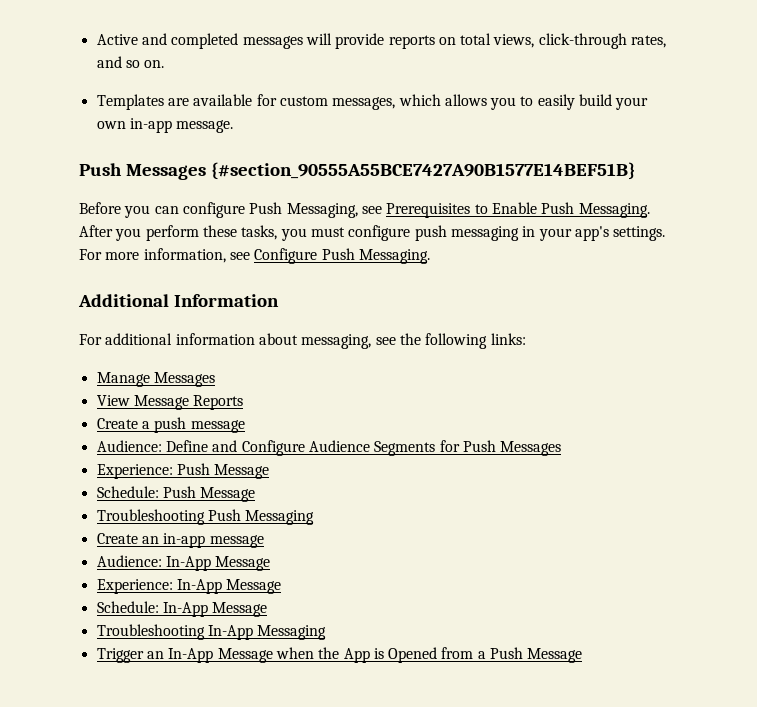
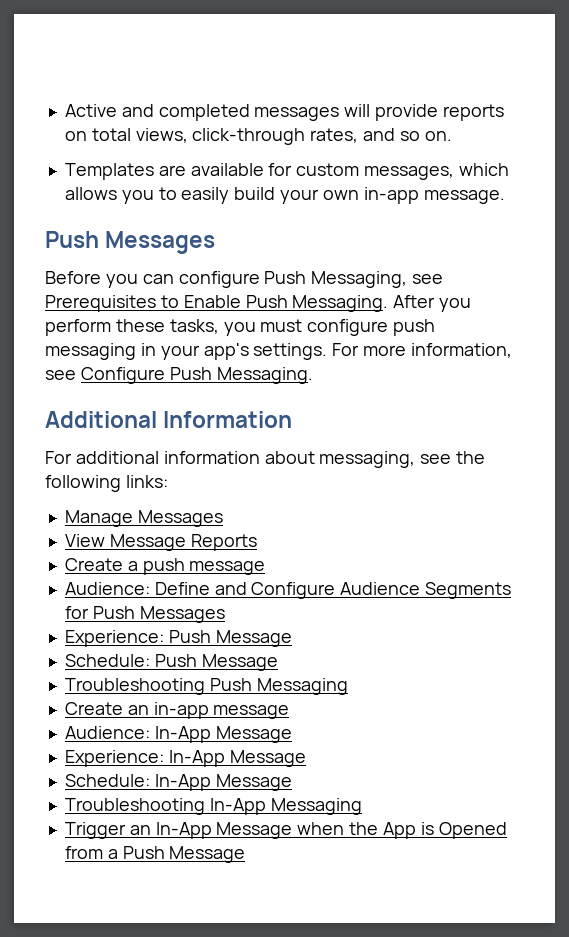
[210,162,635,180] {#section_90555A55BCE7427A90B1577E14BEF51B} -> (216, 242) none

